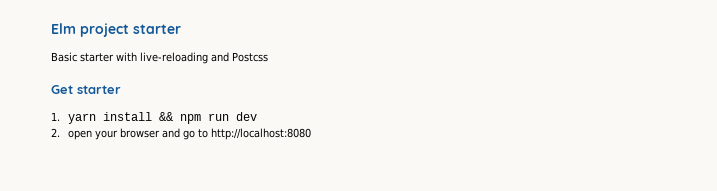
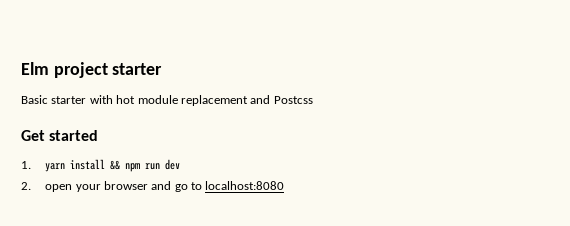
[140,52,208,64] live-reloading -> [116,95,248,106] hot module replacement
[77,85,121,94] starter -> [49,130,99,141] started
[211,128,312,140] http://localhost:8080 -> [205,181,285,190] localhost:8080

